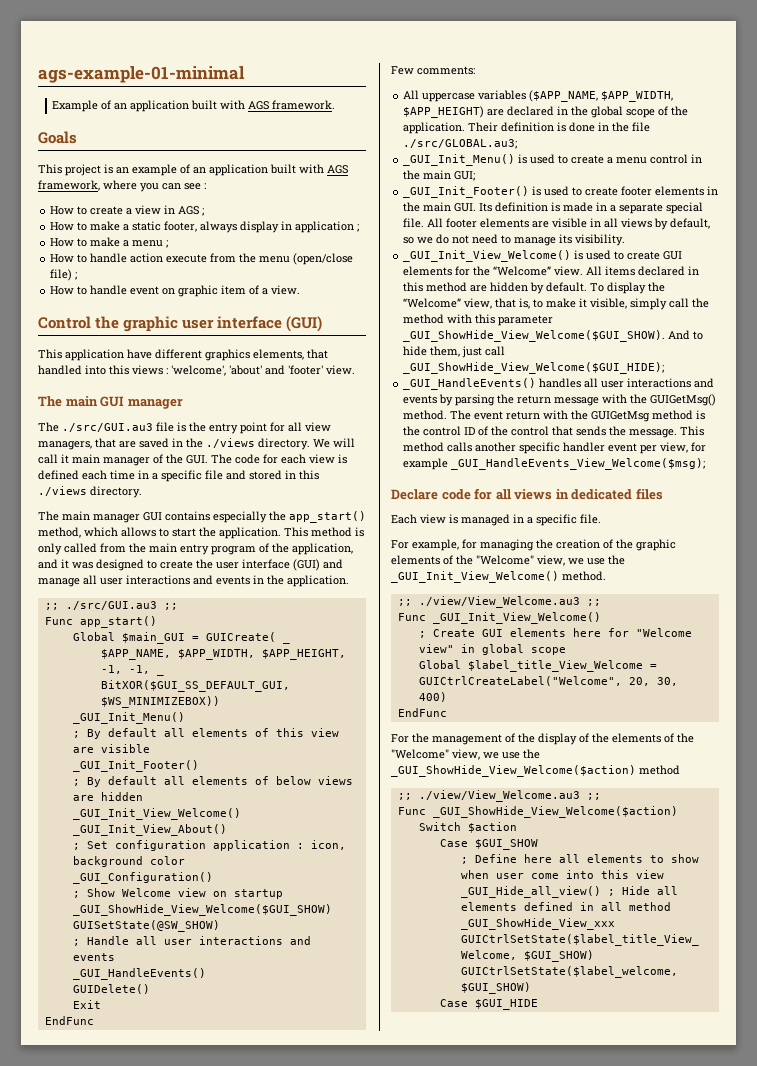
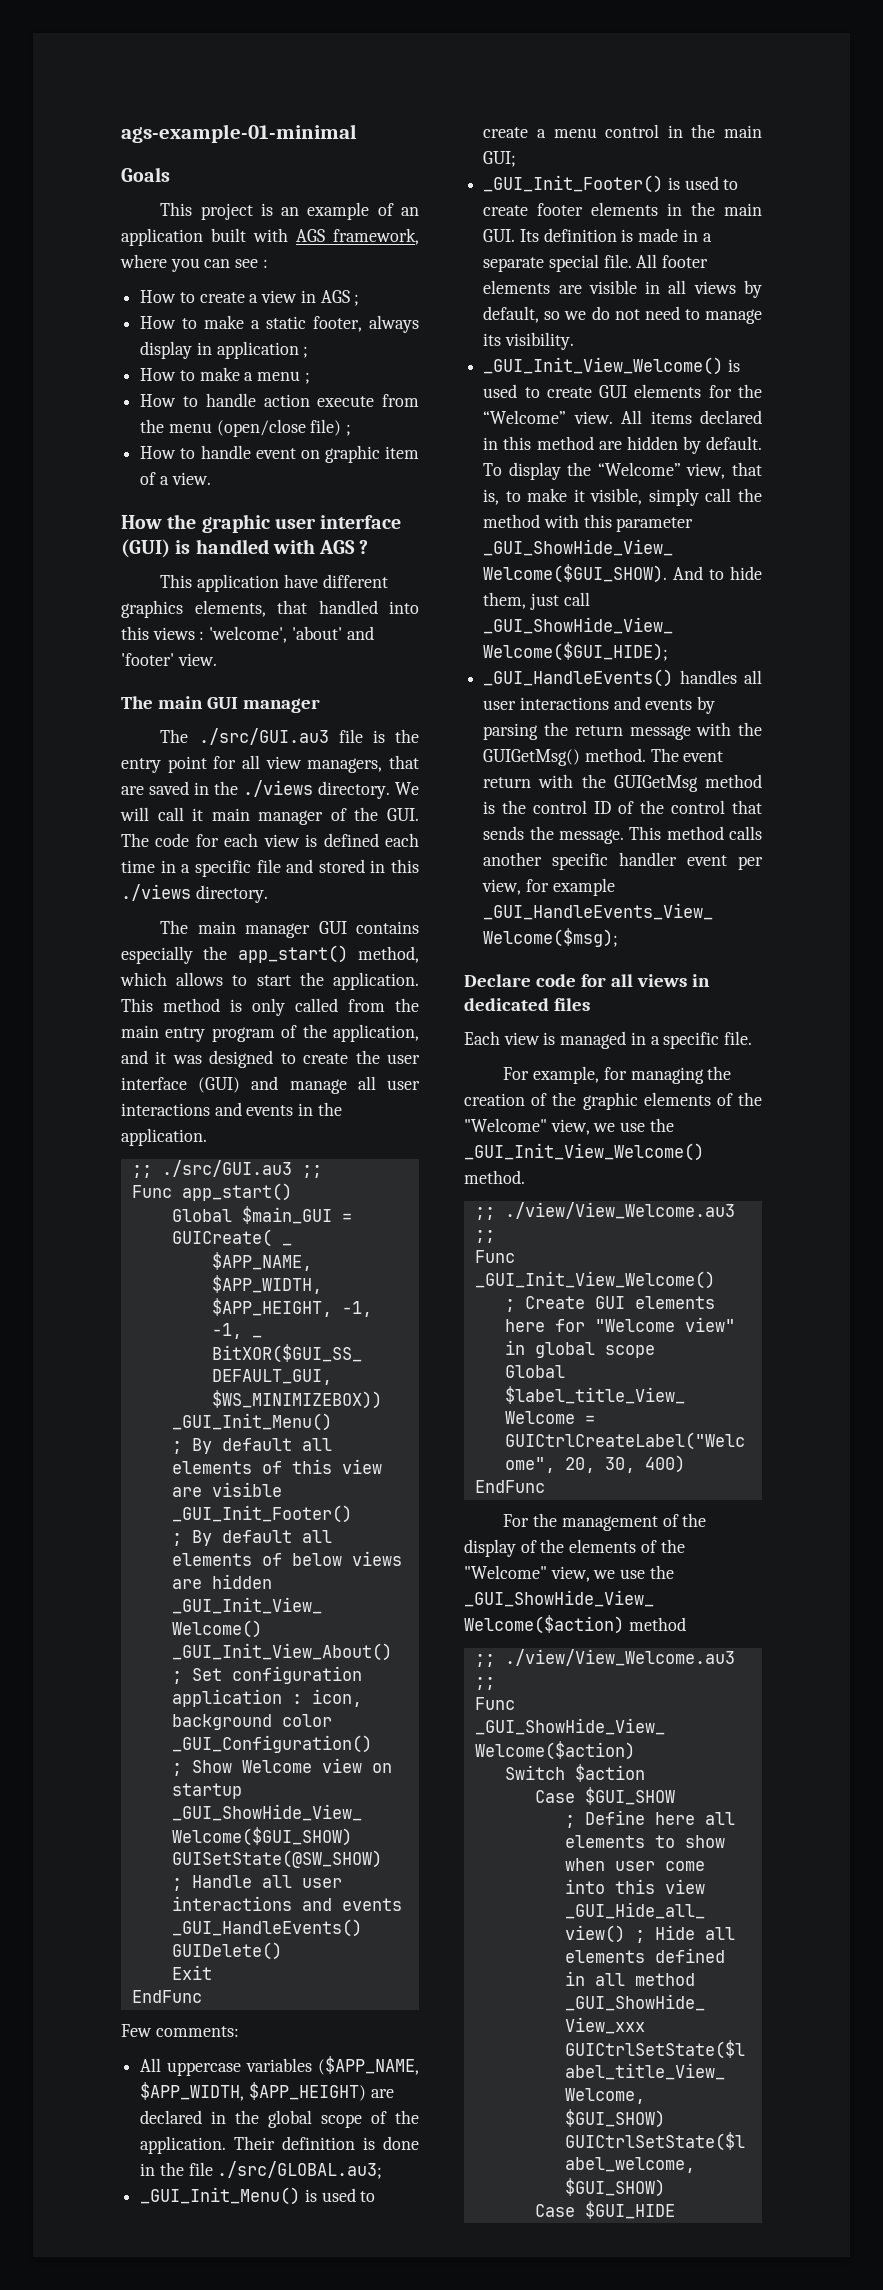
[52,100,336,112] // Example of an application built with AGS framework. -> (357, 133) none
[38,316,91,329] Control -> [121,515,162,529] How
(323, 324) none -> [175,539,369,554] is handled with AGS ?

